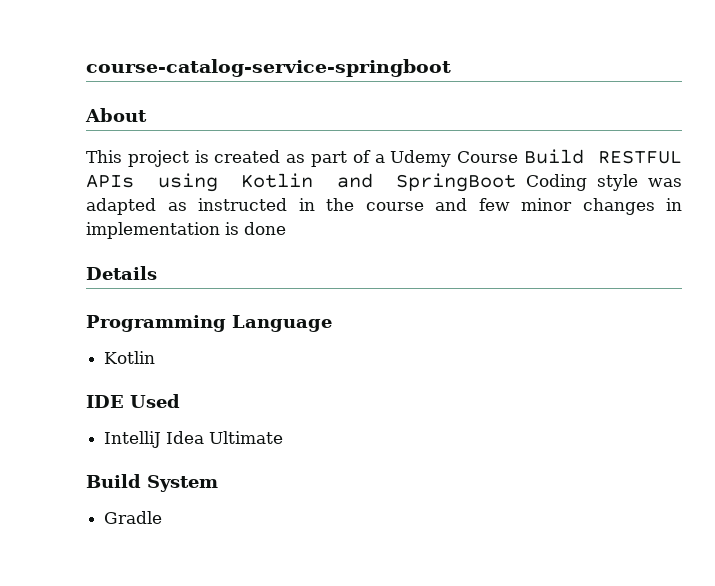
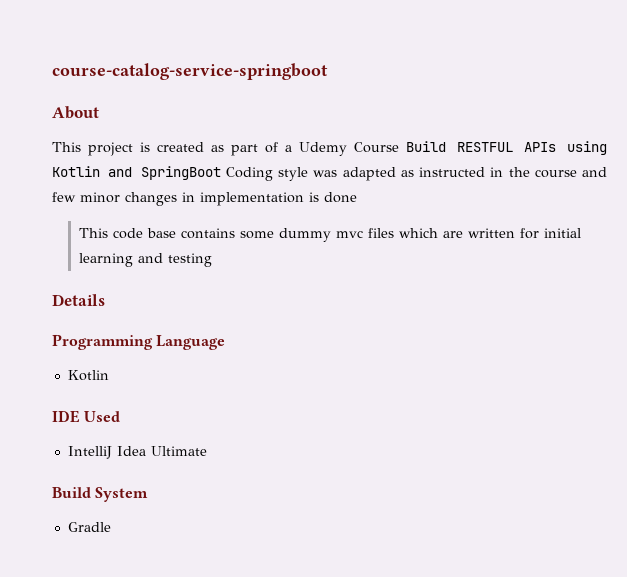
(286, 228) none -> [78,228,581,242] [78,253,212,267] // This code base contains some dummy mvc files which are written for initial learning and testing

